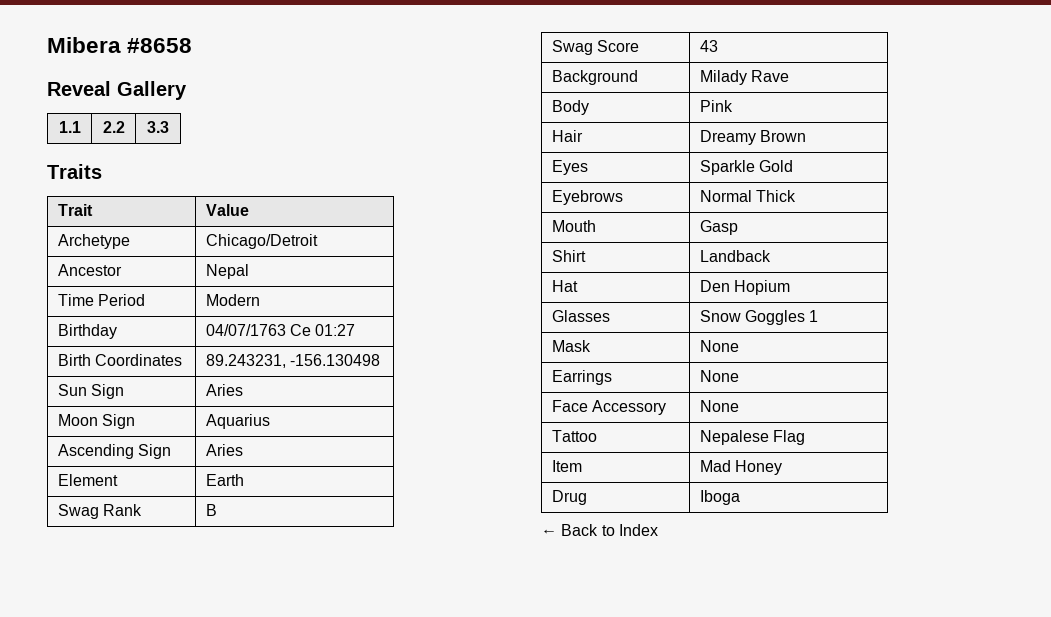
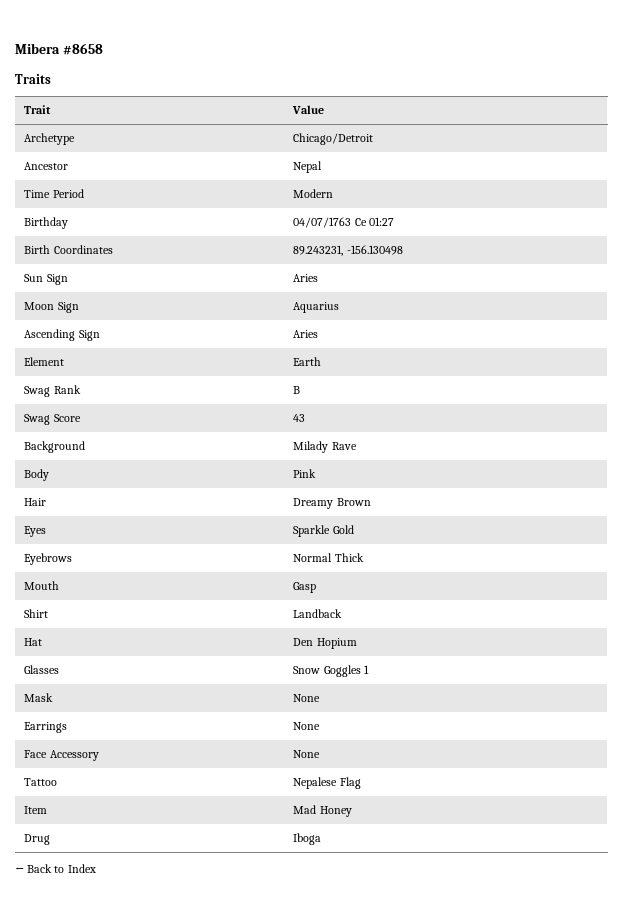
[47,81,187,100] [58,121,81,133] [102,121,125,133] [147,121,169,133] // Reveal Gallery // 1.1 | 2.2 | 3.3 -> (103, 49) none

